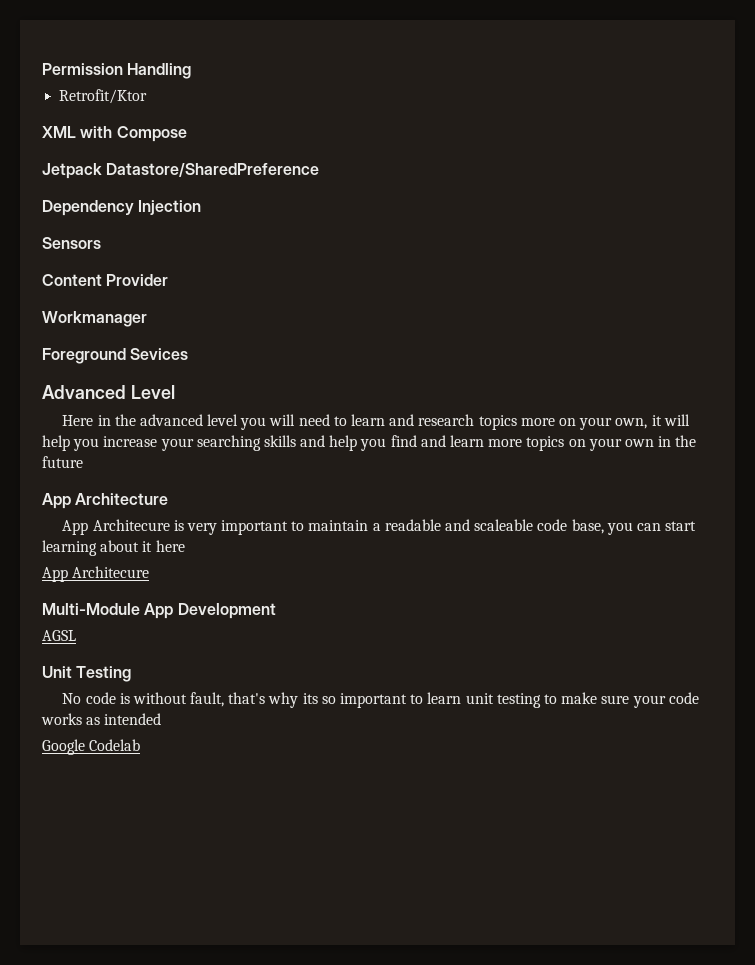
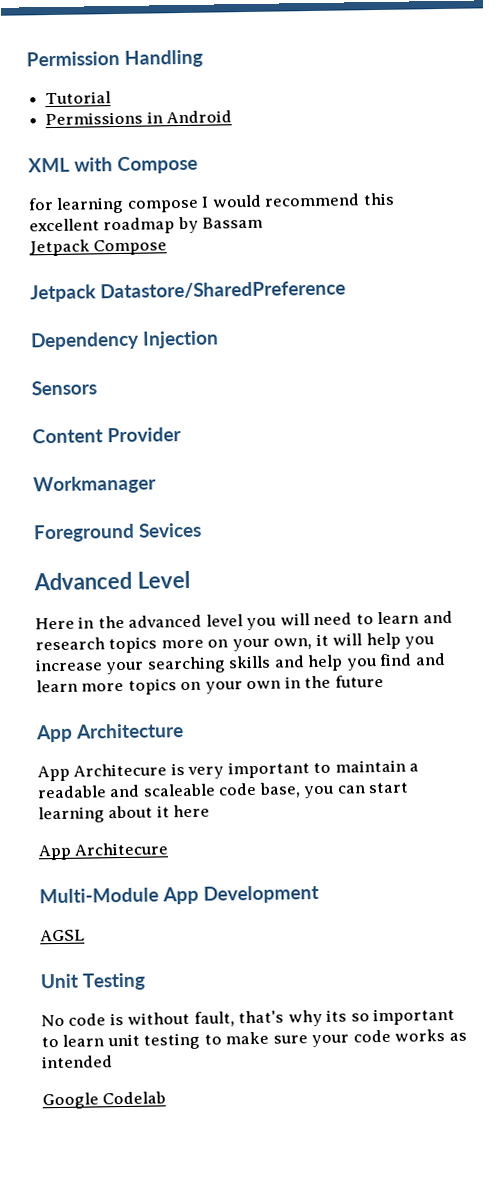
[59,89,148,104] Retrofit/Ktor -> [45,91,112,105] [45,110,233,126] Tutorial // Permissions in Android
(187, 134) none -> [28,192,395,214] [29,216,264,235] [29,239,168,257] // for learning compose I would recommend this excellent roadmap by Bassam // Jetpack Compose

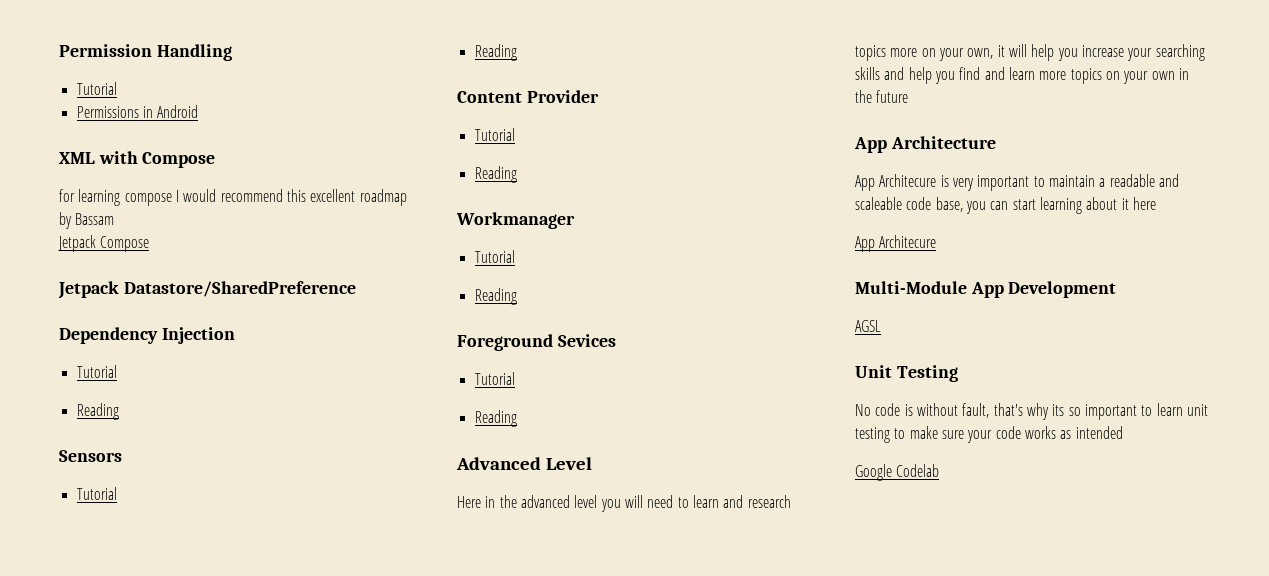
(219, 339) none -> [76,365,117,378] [76,403,119,420] // Tutorial // Reading
(97, 388) none -> [76,487,117,500] [474,44,517,61] // Tutorial // Reading
(182, 435) none -> [474,128,515,141] [474,166,517,183] // Tutorial // Reading
(157, 485) none -> [474,250,515,263] [474,288,517,305] // Tutorial // Reading
(202, 530) none -> [474,372,515,385] [474,410,517,427] // Tutorial // Reading

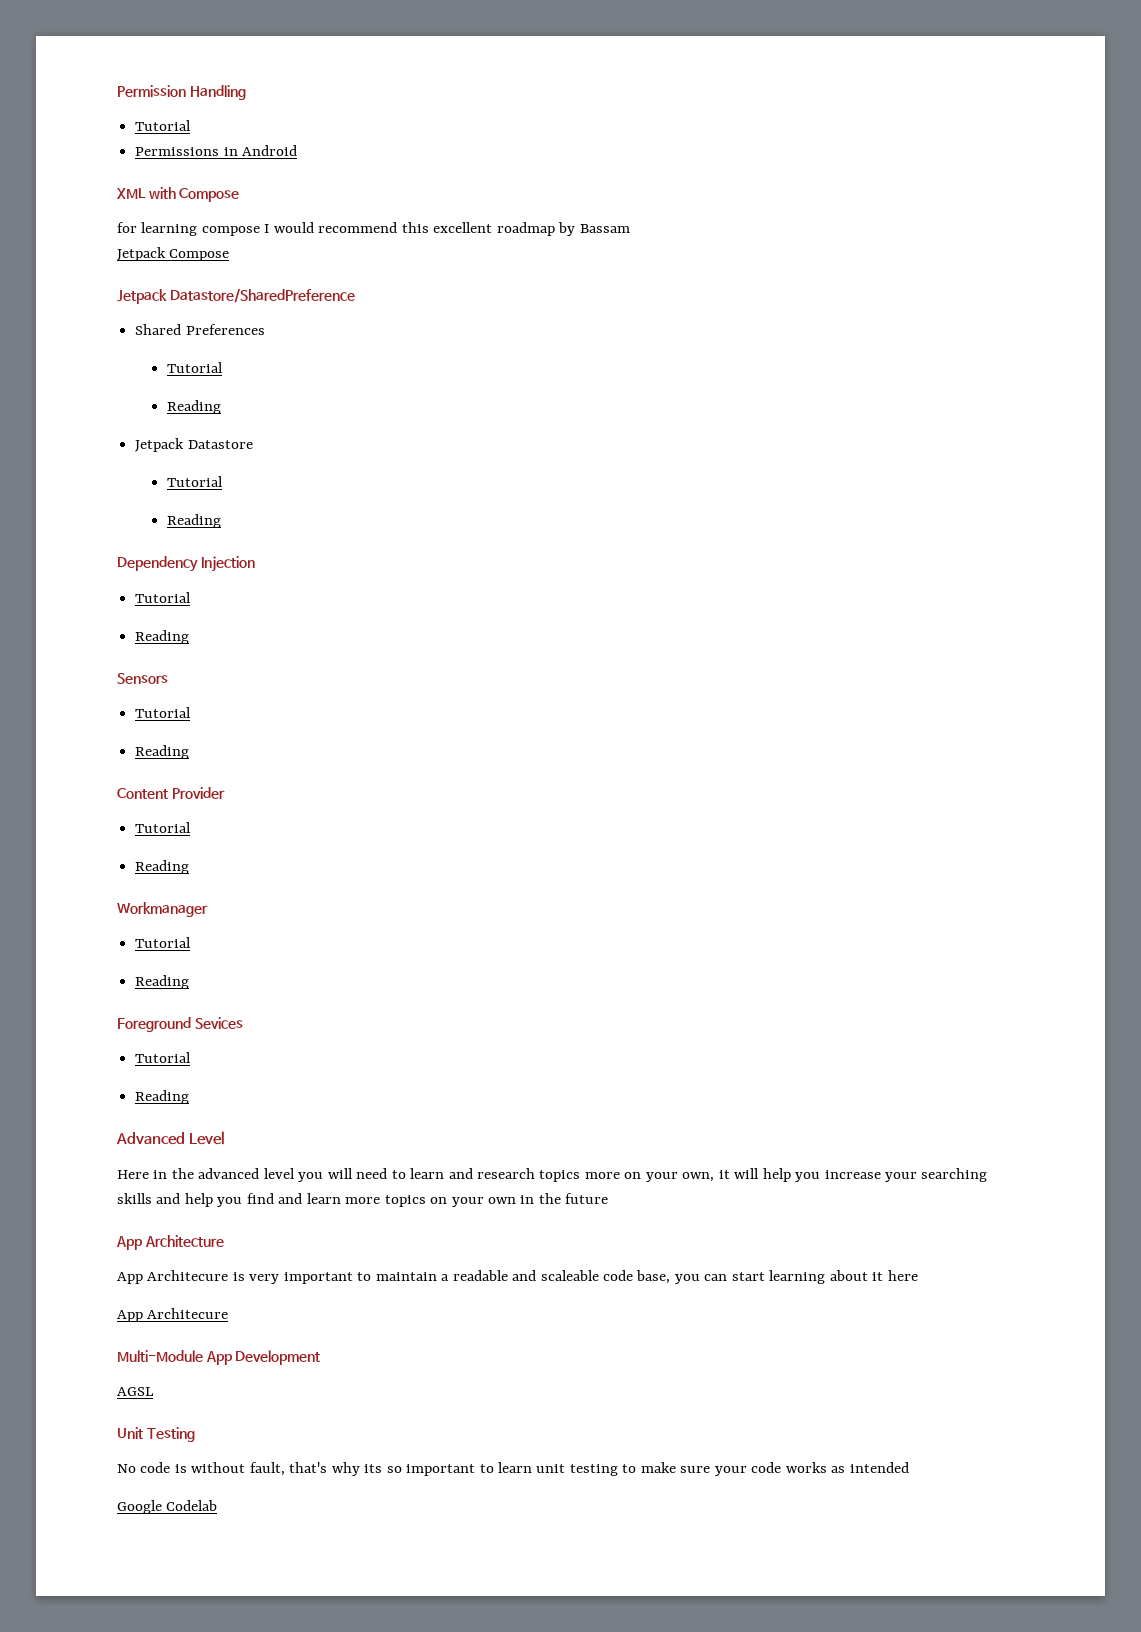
(356, 289) none -> [135,324,265,335] [166,362,223,373] [166,400,221,414] [135,438,253,452] [166,476,223,487] [166,514,221,528] // Shared Preferences // Tutorial // Reading // Jetpack Datastore // Tutorial // Reading

